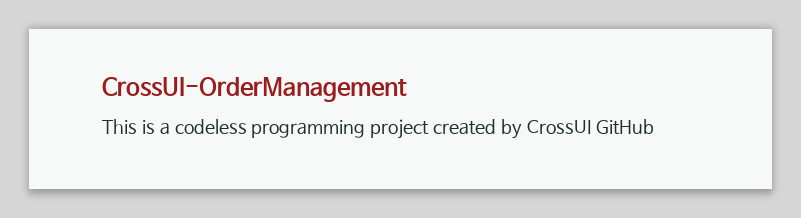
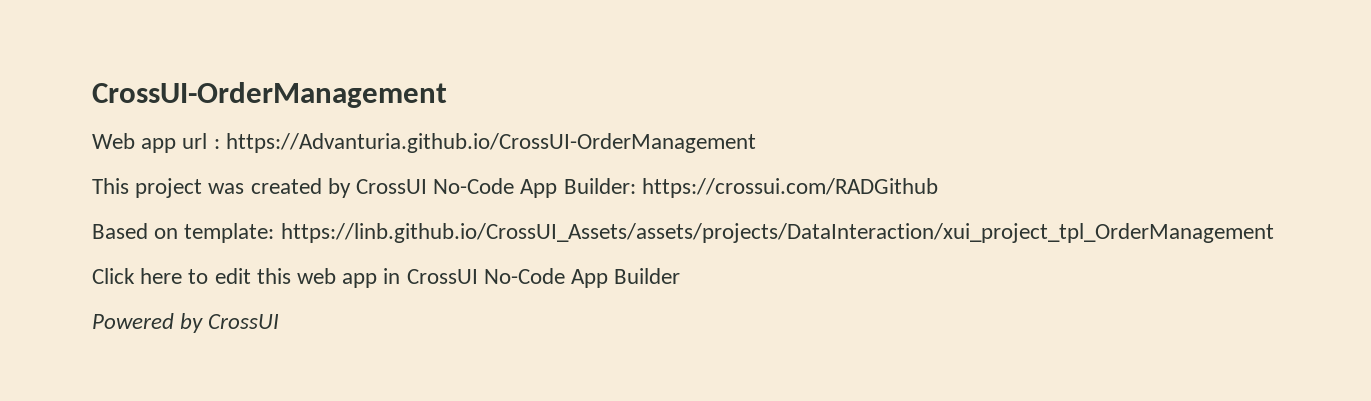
[102,119,654,139] This is a codeless programming project created by CrossUI GitHub -> [92,133,756,153] [92,178,938,198] [92,223,1274,243] [92,268,681,288] [92,313,280,333] Web app url : https://Advanturia.github.io/CrossUI-OrderManagement // This project was created by CrossUI No-Code App Builder: https://crossui.com/RADGithub // Based on template: https://linb.github.io/CrossUI_Assets/assets/projects/DataInteraction/xui_project_tpl_OrderManagement // Click here to edit this web app in CrossUI No-Code App Builder // Powered by CrossUI

